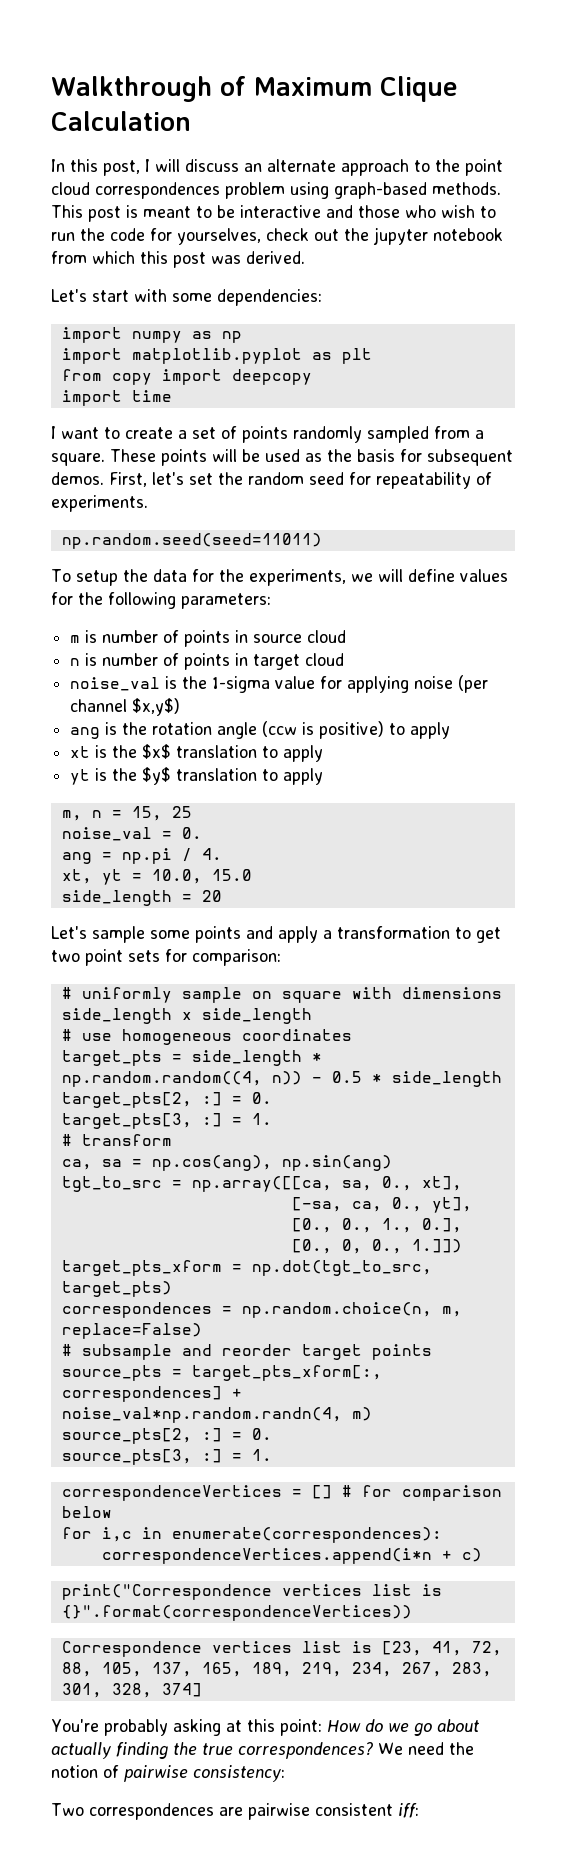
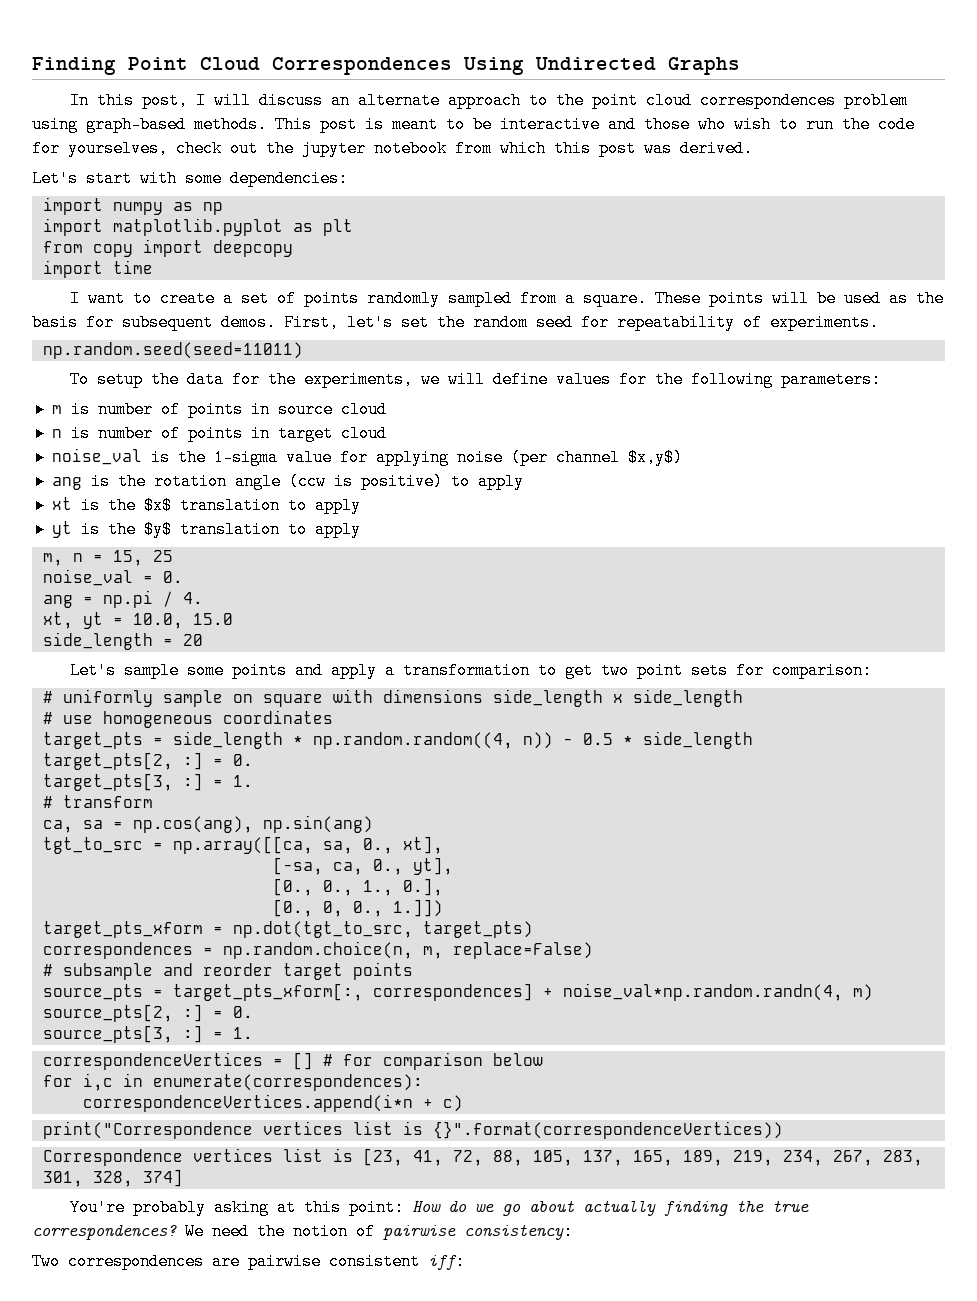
[51,76,458,102] [51,111,191,131] Walkthrough of Maximum Clique Calculation -> [32,57,740,75] Finding Point Cloud Correspondences Using Undirected Graphs

